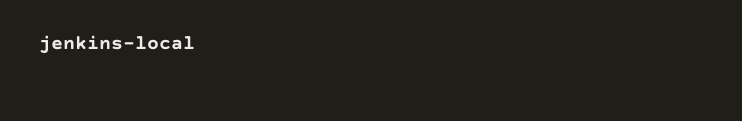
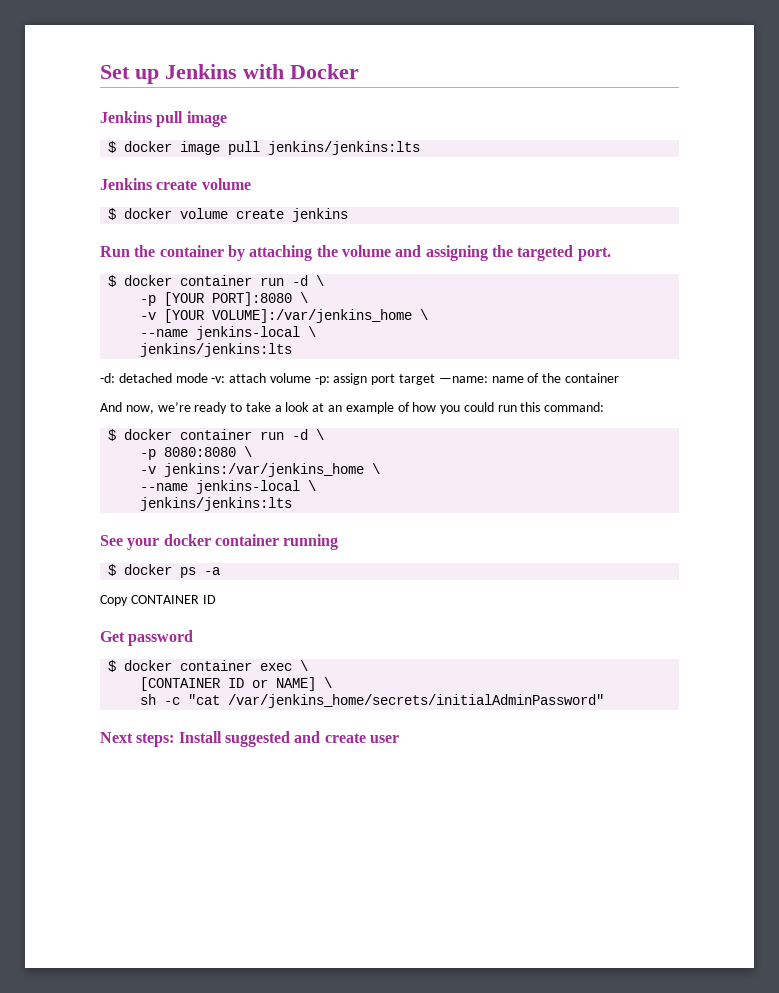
[39,35,195,54] jenkins-local -> [100,64,359,84] [100,111,227,127] [108,141,421,155] [100,178,251,190] [108,208,349,222] [100,245,611,261] [108,275,325,287] [140,292,309,306] [140,309,429,323] [140,326,317,340] [140,343,293,357] [100,373,619,385] [100,402,605,414] [108,429,325,441] [140,446,253,460] [140,463,381,477] [140,480,317,494] [140,497,293,511] [100,534,339,550] [108,564,221,578] [100,595,216,606] [100,630,194,646] [108,660,309,672] [140,677,333,691] [140,694,605,708] [100,731,399,747] Set up Jenkins with Docker // Jenkins pull image // $ docker image pull jenkins/jenkins:lts // Jenkins create volume // $ docker volume create jenkins // Run the container by attaching the volume and assigning the targeted port. // $ docker container run -d \ // -p [YOUR PORT]:8080 \ // -v [YOUR VOLUME]:/var/jenkins_home \ // --name jenkins-local \ // jenkins/jenkins:lts // -d: detached mode -v: attach volume -p: assign port target —name: name of the container // And now, we’re ready to take a look at an example of how you could run this command: // $ docker container run -d \ // -p 8080:8080 \ // -v jenkins:/var/jenkins_home \ // --name jenkins-local \ // jenkins/jenkins:lts // See your docker container running // $ docker ps -a // Copy CONTAINER ID // Get password // $ docker container exec \ // [CONTAINER ID or NAME] \ // sh -c "cat /var/jenkins_home/secrets/initialAdminPassword" // Next steps: Install suggested and create user

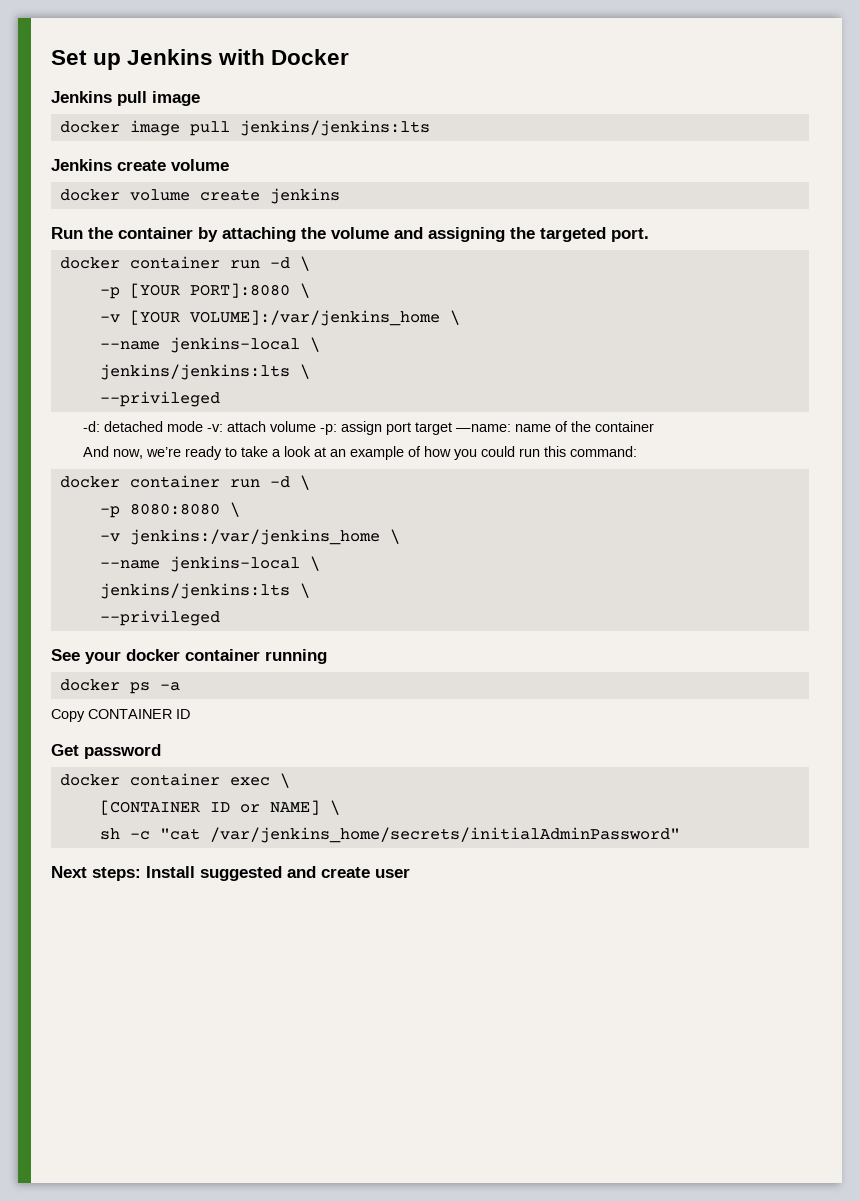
[108,141,117,153] $ -> (200, 98) none
[108,208,117,220] $ -> (229, 165) none
[108,275,117,287] $ -> (649, 235) none
(293, 350) none -> [299,364,310,379] [99,391,220,407] \ // --privileged
[108,429,117,441] $ -> (637, 451) none
(293, 504) none -> [299,583,310,598] [99,610,220,626] \ // --privileged
[108,564,117,576] $ -> (327, 656) none
[108,660,117,672] $ -> (161, 751) none

